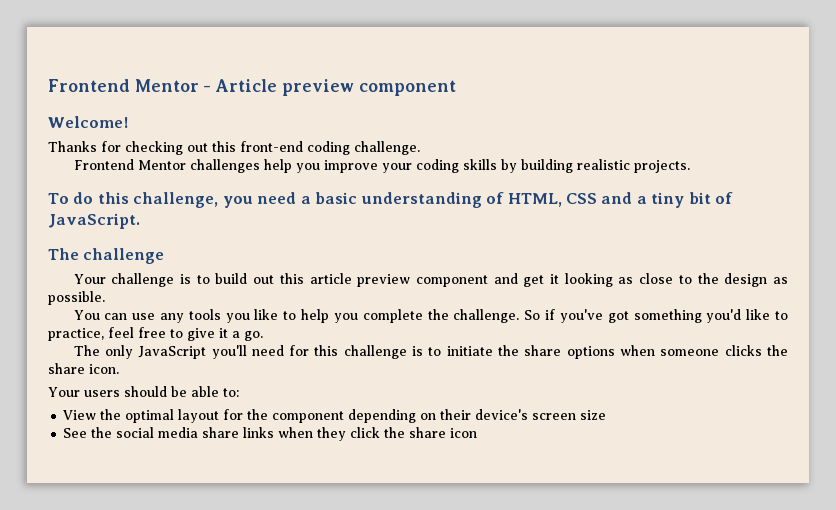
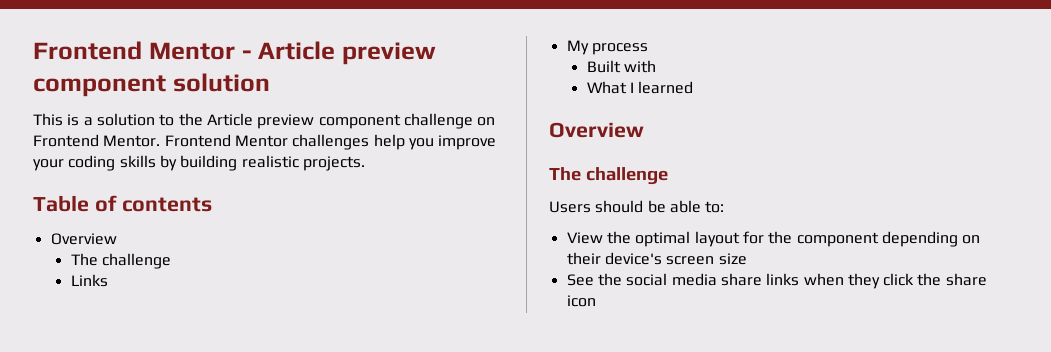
[48,116,128,128] [48,141,420,155] // Welcome! // Thanks for checking out this front-end coding challenge. // -> [172,73,270,92] [33,113,496,129] [33,134,161,147] solution // This is a solution to the Article preview component challenge on Frontend Mentor.
[48,192,734,208] [48,213,140,229] [48,248,165,264] [73,273,788,287] [48,291,105,305] [73,309,789,323] [48,327,263,341] [73,345,789,359] [48,363,119,374] [48,387,120,397] To do this challenge, you need a basic understanding of HTML, CSS and a tiny bit of JavaScript. // The challenge // Your challenge is to build out this article preview component and get it looking as close to the design as possible. // You can use any tools you like to help you complete the challenge. So if you've got something you'd like to practice, feel free to give it a go. // The only JavaScript you'll need for this challenge is to initiate the share options when someone clicks the share icon. // Your users -> [33,195,212,212] [50,233,117,245] [70,253,171,269] [70,274,108,287] [566,40,648,55] [586,60,656,73] [586,81,694,94] [549,122,644,138] [549,167,668,185] [549,201,591,213] Table of contents // Overview // The challenge // Links // My process // Built with // What I learned // Overview // The challenge // Users

